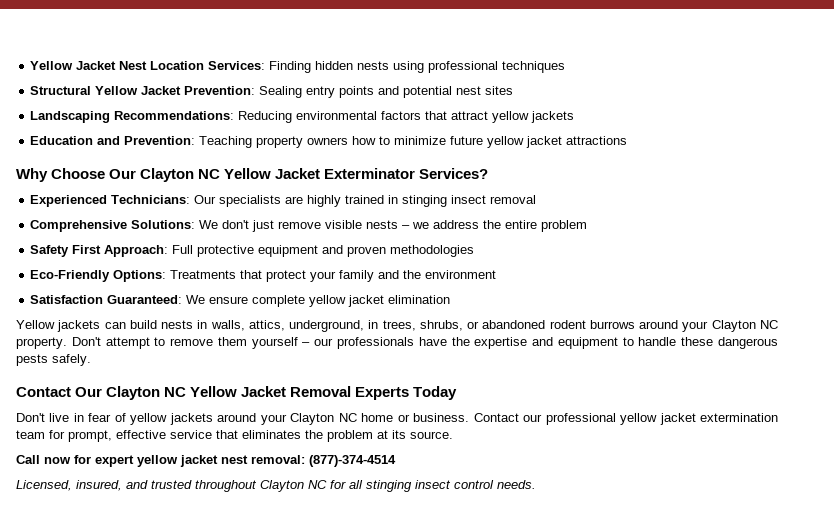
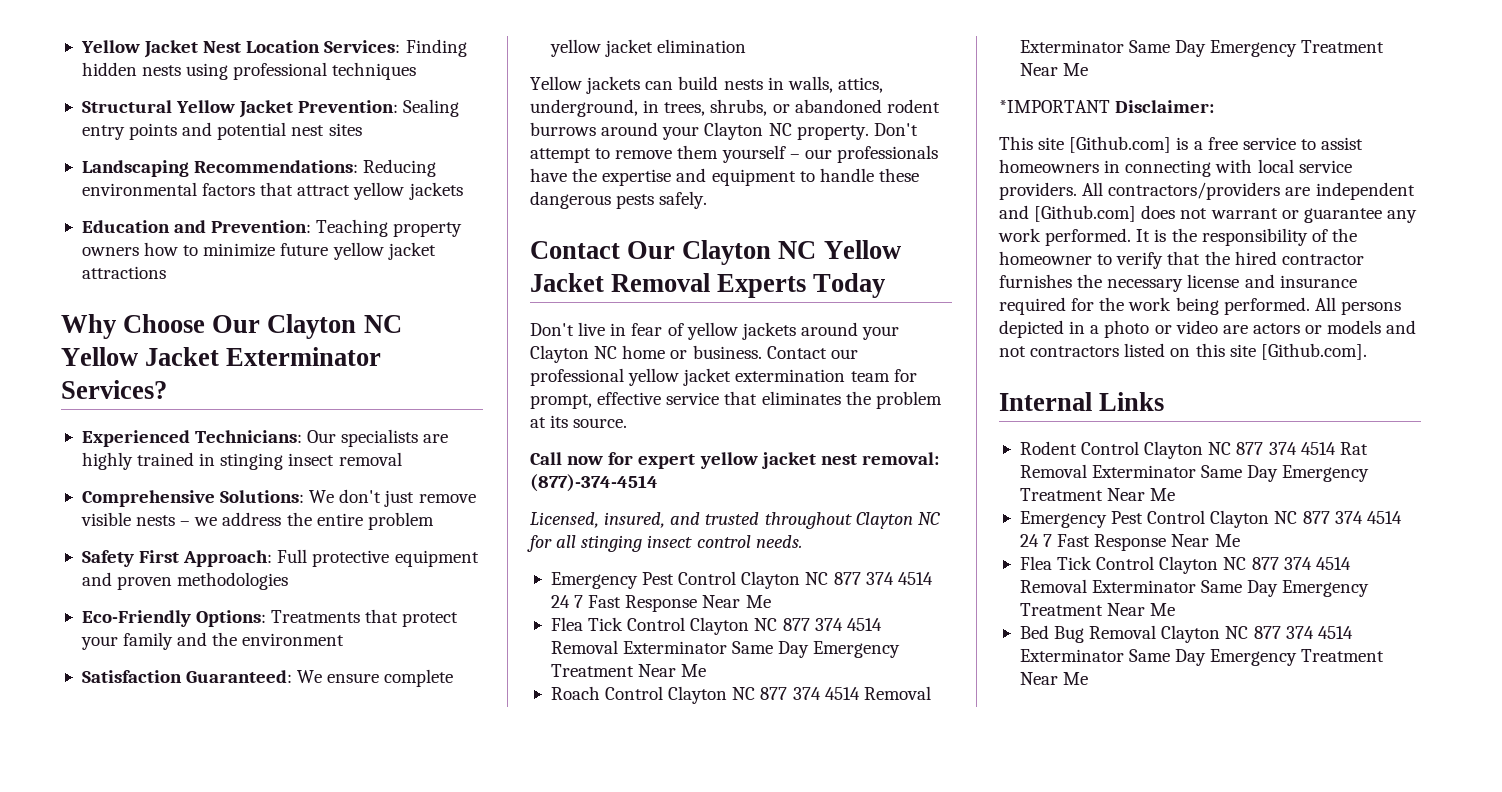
(536, 484) none -> [550,571,933,589] [550,595,771,612] [550,617,882,635] [550,640,901,658] [550,664,707,677] [550,686,931,704] [1019,40,1385,57] [1019,63,1089,76] [999,100,1215,113] [999,136,1364,153] [999,159,1352,177] [999,182,1415,200] [999,205,1417,223] [998,228,1357,246] [999,251,1364,269] [999,274,1357,292] [999,297,1401,315] [999,320,1417,338] [999,343,1367,360] [999,392,1165,411] [1019,441,1368,459] [1019,464,1370,482] [1019,488,1176,501] [1019,510,1402,528] [1019,534,1240,551] [1019,556,1351,574] [1019,579,1370,597] [1019,603,1176,616] [1019,625,1353,643] [1019,649,1385,666] [1019,672,1089,685] // Emergency Pest Control Clayton NC 877 374 4514 24 7 Fast Response Near Me // Flea Tick Control Clayton NC 877 374 4514 Removal Exterminator Same Day Emergency Treatment Near Me // Roach Control Clayton NC 877 374 4514 Removal Exterminator Same Day Emergency Treatment Near Me // *IMPORTANT Disclaimer: // This site [Github.com] is a free service to assist homeowners in connecting with local service providers. All contractors/providers are independent and [Github.com] does not warrant or guarantee any work performed. It is the responsibility of the homeowner to verify that the hired contractor furnishes the necessary license and insurance required for the work being performed. All persons depicted in a photo or video are actors or models and not contractors listed on this site [Github.com]. // Internal Links // Rodent Control Clayton NC 877 374 4514 Rat Removal Exterminator Same Day Emergency Treatment Near Me // Emergency Pest Control Clayton NC 877 374 4514 24 7 Fast Response Near Me // Flea Tick Control Clayton NC 877 374 4514 Removal Exterminator Same Day Emergency Treatment Near Me // Bed Bug Removal Clayton NC 877 374 4514 Exterminator Same Day Emergency Treatment Near Me

